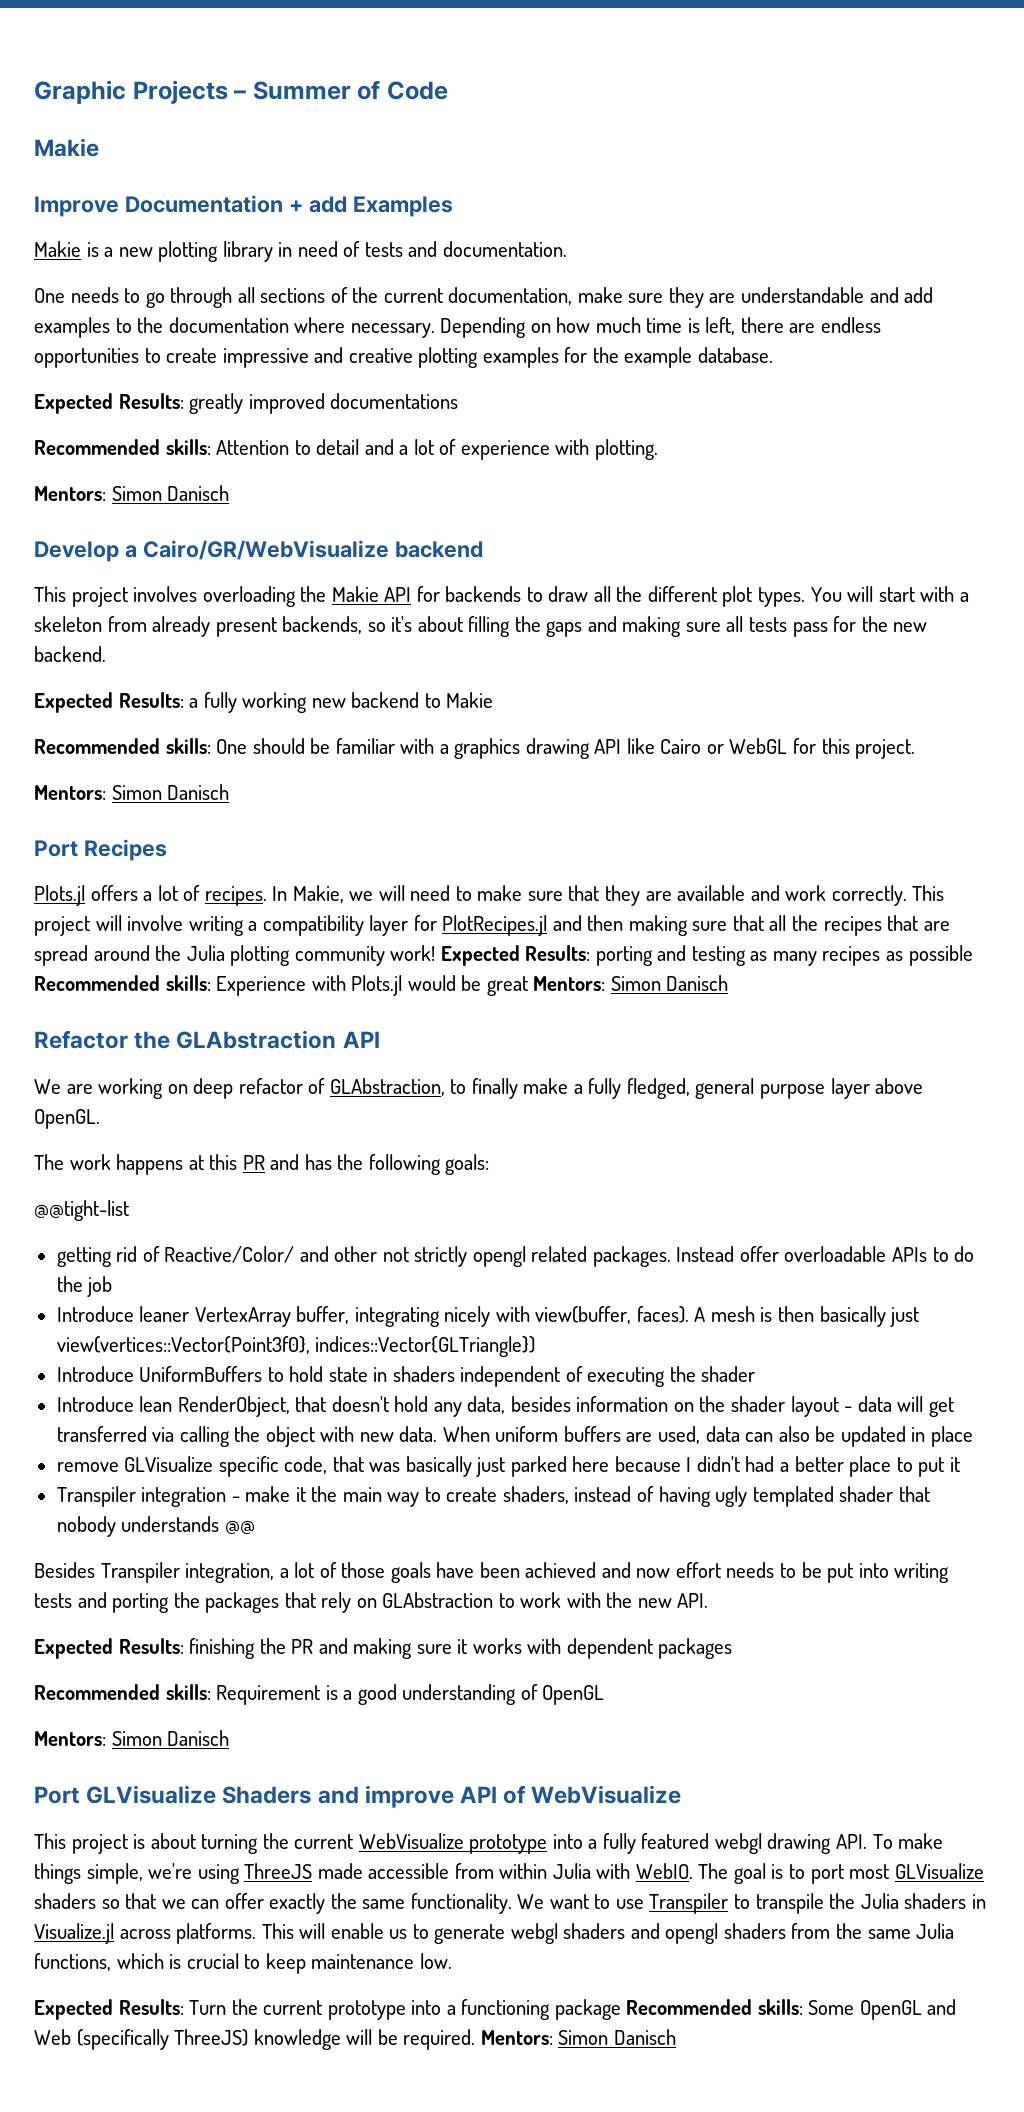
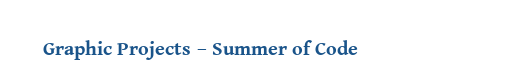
[34,138,99,157] [34,195,453,217] [34,241,567,262] [34,287,934,308] [34,317,882,338] [34,347,773,368] [34,393,459,414] [34,439,658,460] [34,485,230,501] [34,540,483,562] [34,586,969,607] [34,616,928,637] [34,646,106,662] [34,692,494,713] [34,738,916,759] [34,784,230,800] [34,839,167,861] [34,885,945,906] [34,915,950,936] [34,945,973,966] [34,975,729,996] [34,1030,380,1049] [34,1078,924,1099] [34,1109,100,1129] [34,1154,490,1175] [34,1200,129,1221] [56,1246,975,1267] [56,1276,113,1297] [56,1306,920,1327] [56,1336,536,1357] [56,1366,756,1387] [56,1396,954,1417] [56,1426,973,1447] [56,1456,960,1477] [56,1486,930,1507] [56,1516,255,1537] [34,1562,950,1583] [34,1592,709,1613] [34,1638,733,1659] [34,1684,605,1705] [34,1730,230,1746] [34,1785,682,1808] [34,1833,944,1854] [34,1863,984,1884] [34,1893,986,1914] [34,1923,955,1944] [34,1953,452,1974] [34,1999,957,2020] [34,2029,676,2050] // Makie // Improve Documentation + add Examples // Makie is a new plotting library in need of tests and documentation. // One needs to go through all sections of the current documentation, make sure they are understandable and add examples to the documentation where necessary. Depending on how much time is left, there are endless opportunities to create impressive and creative plotting examples for the example database. // Expected Results: greatly improved documentations // Recommended skills: Attention to detail and a lot of experience with plotting. // Mentors: Simon Danisch // Develop a Cairo/GR/WebVisualize backend // This project involves overloading the Makie API for backends to draw all the different plot types. You will start with a skeleton from already present backends, so it's about filling the gaps and making sure all tests pass for the new backend. // Expected Results: a fully working new backend to Makie // Recommended skills: One should be familiar with a graphics drawing API like Cairo or WebGL for this project. // Mentors: Simon Danisch // Port Recipes // Plots.jl offers a lot of recipes. In Makie, we will need to make sure that they are available and work correctly. This project will involve writing a compatibility layer for PlotRecipes.jl and then making sure that all the recipes that are spread around the Julia plotting community work! Expected Results: porting and testing as many recipes as possible Recommended skills: Experience with Plots.jl would be great Mentors: Simon Danisch // Refactor the GLAbstraction API // We are working on deep refactor of GLAbstraction, to finally make a fully fledged, general purpose layer above OpenGL. // The work happens at this PR and has the following goals: // @@tight-list // getting rid of Reactive/Color/ and other not strictly opengl related packages. Instead offer overloadable APIs to do the job // Introduce leaner VertexArray buffer, integrating nicely with view(buffer, faces). A mesh is then basically just view(vertices::Vector{Point3f0}, indices::Vector{GLTriangle}) // Introduce UniformBuffers to hold state in shaders independent of executing the shader // Introduce lean RenderObject, that doesn't hold any data, besides information on the shader layout - data will get transferred via calling the object with new data. When uniform buffers are used, data can also be updated in place // remove GLVisualize specific code, that was basically just parked here because I didn't had a better place to put it // Transpiler integration - make it the main way to create shaders, instead of having ugly templated shader that nobody understands @@ // Besides Transpiler integration, a lot of those goals have been achieved and now effort needs to be put into writing tests and porting the packages that rely on GLAbstraction to work with the new API. // Expected Results: finishing the PR and making sure it works with dependent packages // Recommended skills: Requirement is a good understanding of OpenGL // Mentors: Simon Danisch // Port GLVisualize Shaders and improve API of WebVisualize // This project is about turning the current WebVisualize prototype into a fully featured webgl drawing API. To make things simple, we're using ThreeJS made accessible from within Julia with WebIO. The goal is to port most GLVisualize shaders so that we can offer exactly the same functionality. We want to use Transpiler to transpile the Julia shaders in Visualize.jl across platforms. This will enable us to generate webgl shaders and opengl shaders from the same Julia functions, which is crucial to keep maintenance low. // Expected Results: Turn the current prototype into a functioning package Recommended skills: Some OpenGL and Web (specifically ThreeJS) knowledge will be required. Mentors: Simon Danisch -> (359, 47) none

